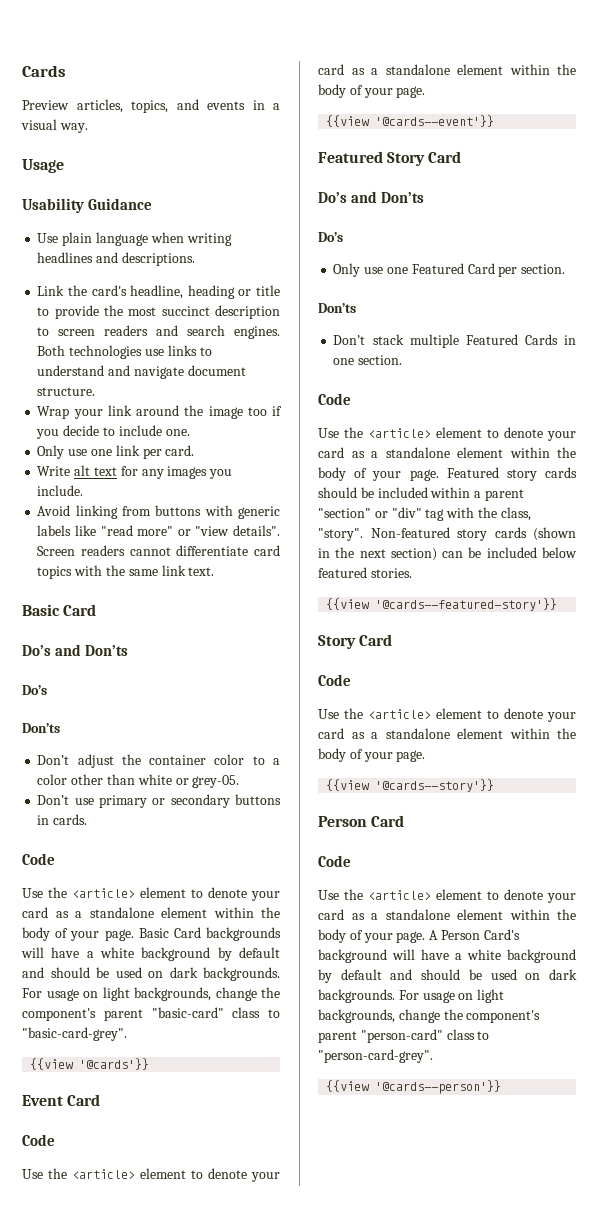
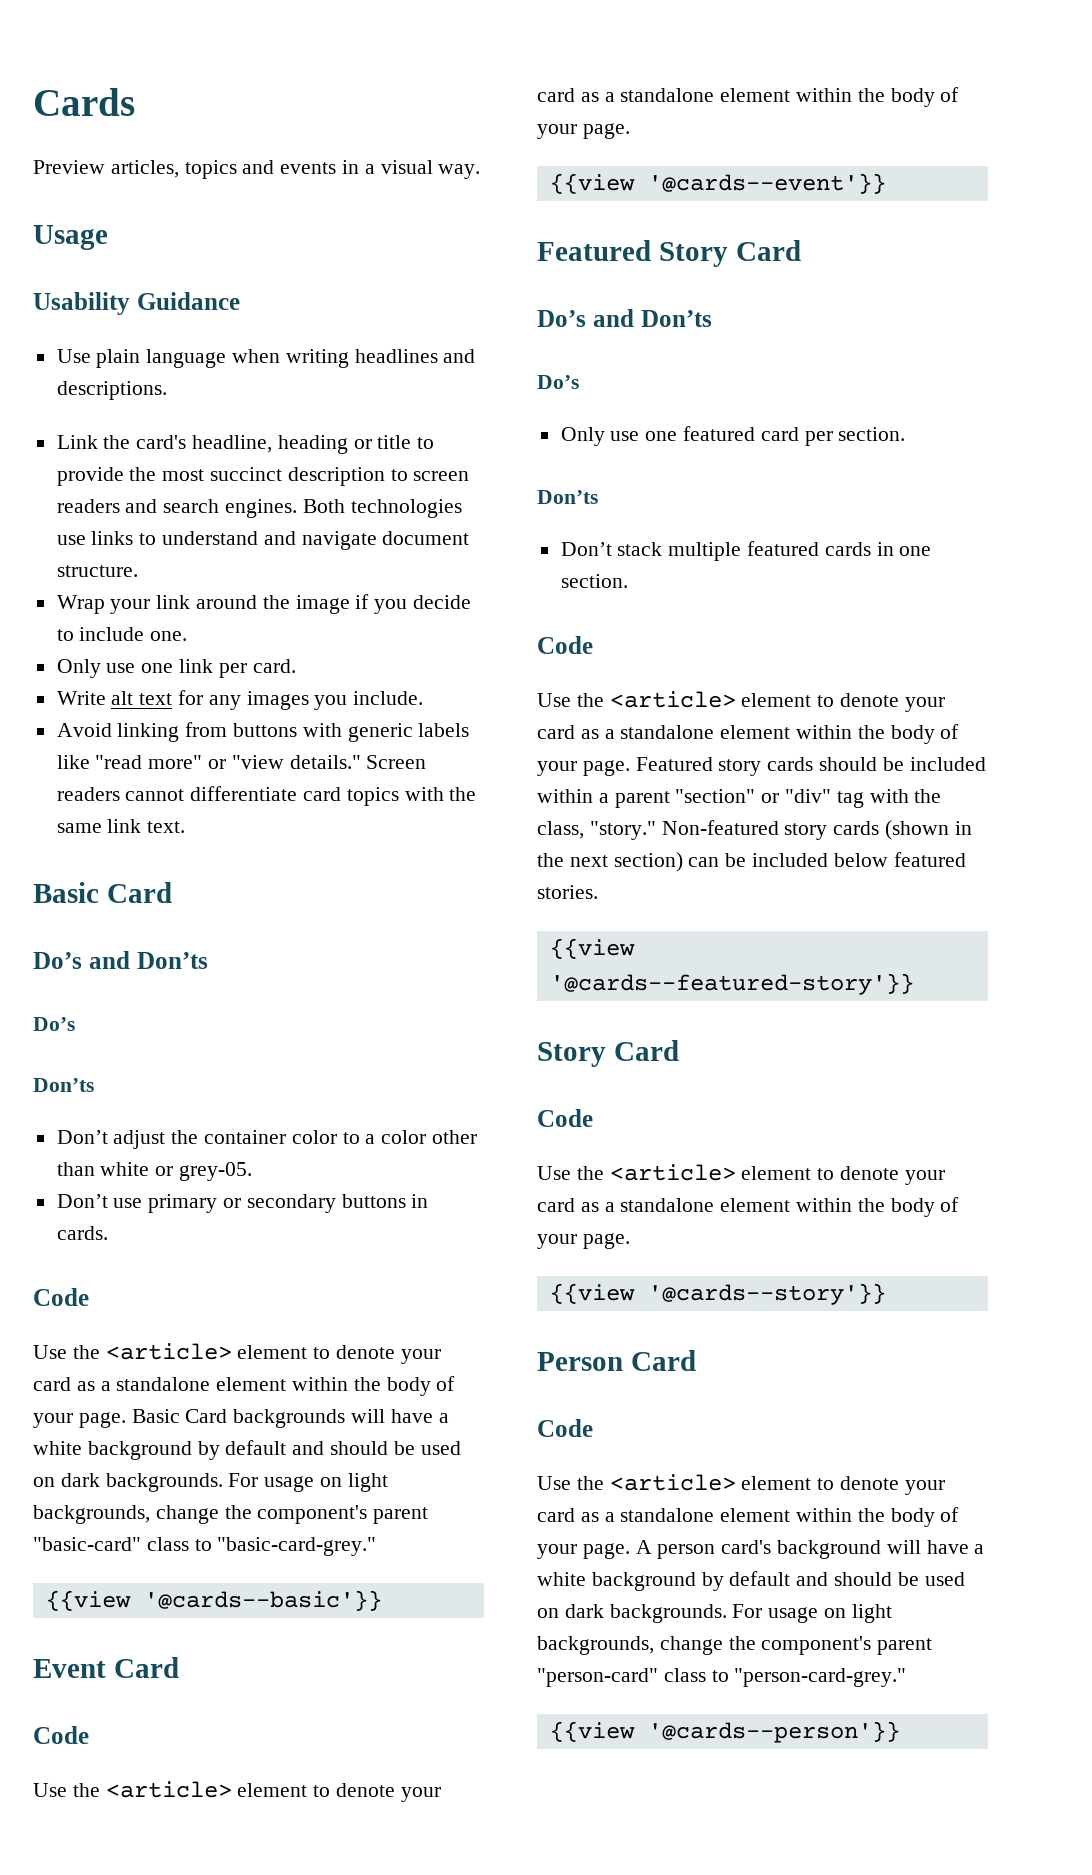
[131,100,168,113] topics, -> [184,160,237,179] topics
[247,407,267,416] too -> (350, 604) none
[232,525,280,536] details". -> [289,755,361,769] details."
[22,1027,127,1041] [30,1058,150,1070] "basic-card-grey". // {{view '@cards'}} -> [217,1537,377,1556] [45,1590,382,1611] "basic-card-grey." // {{view '@cards--basic'}}
[411,263,495,274] Featured Card -> [683,426,799,441] featured card
[465,334,558,345] Featured Cards -> [747,541,871,556] featured cards
[318,528,363,541] "story". -> [589,821,656,840] "story."
[440,929,520,940] Person Card's -> [657,1540,772,1559] person card's
[318,1049,433,1063] "person-card-grey". -> [734,1668,907,1687] "person-card-grey."

